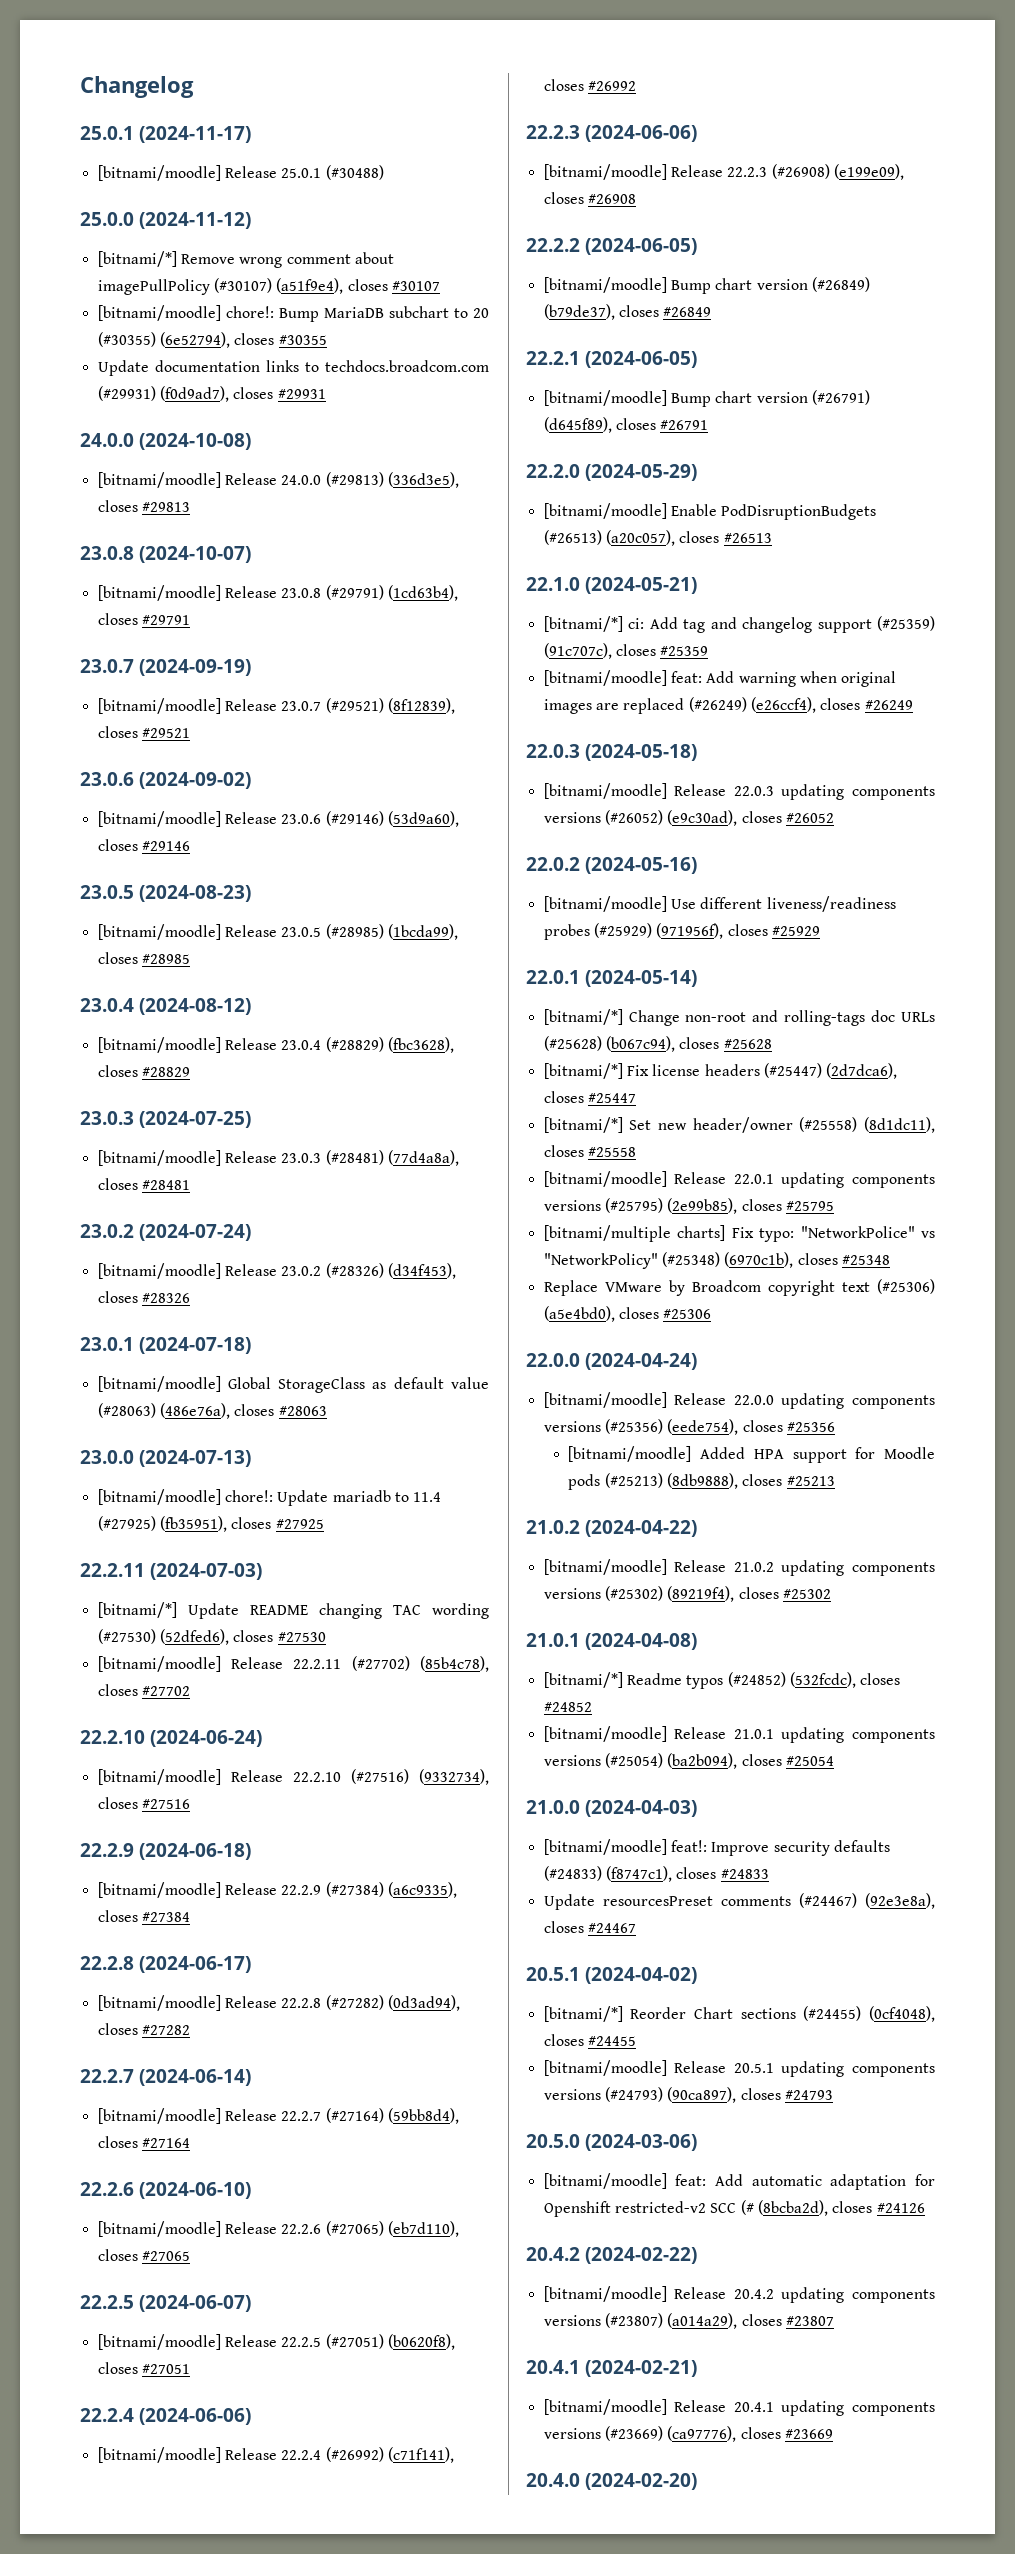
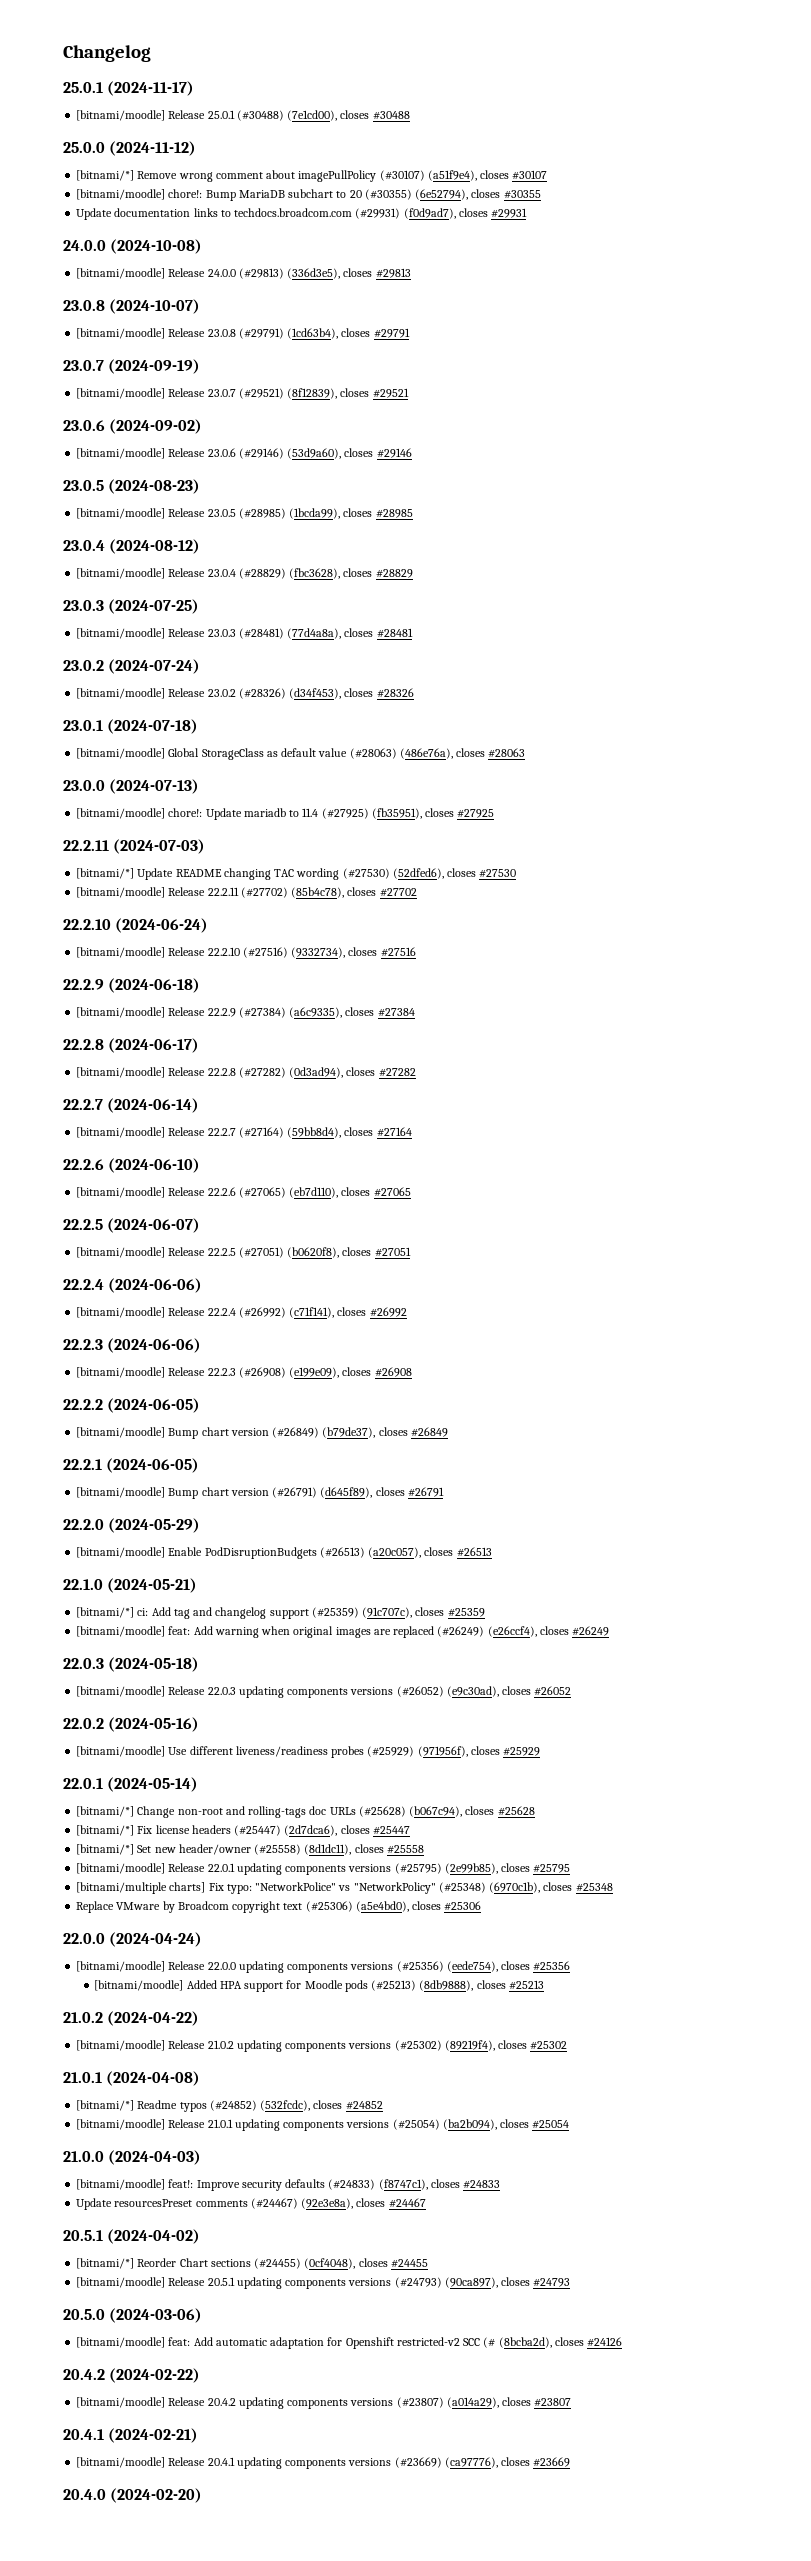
(384, 172) none -> [287,110,410,121] (7e1cd00), closes #30488

